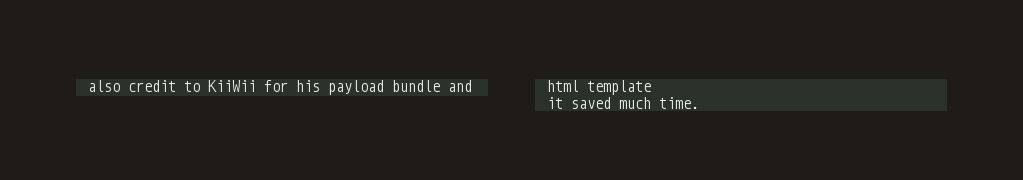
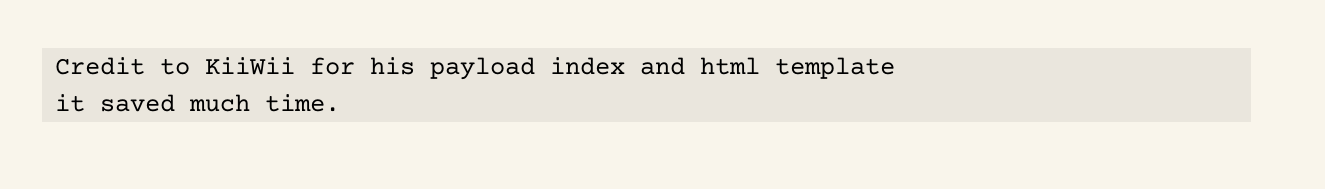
[88,80,176,92] also credit -> [54,57,145,75] Credit
[392,80,440,92] bundle -> [549,57,625,75] index

